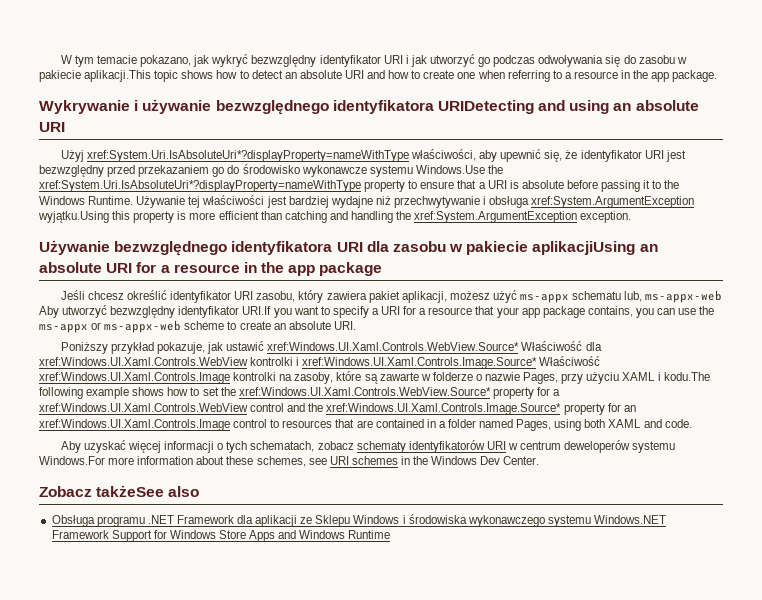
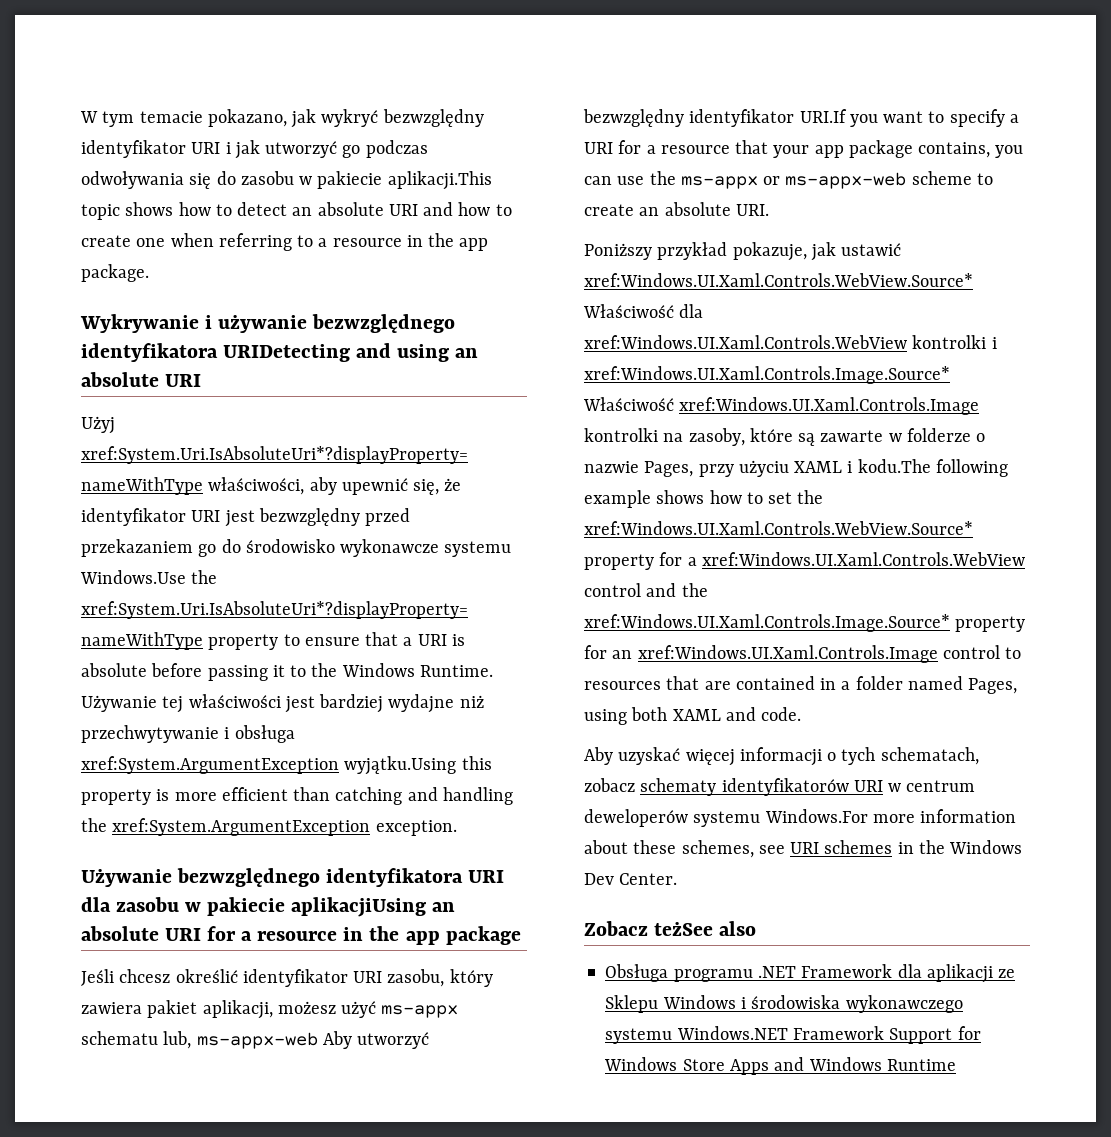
[96,485,165,497] takżeSee -> [654,922,714,936] teżSee

